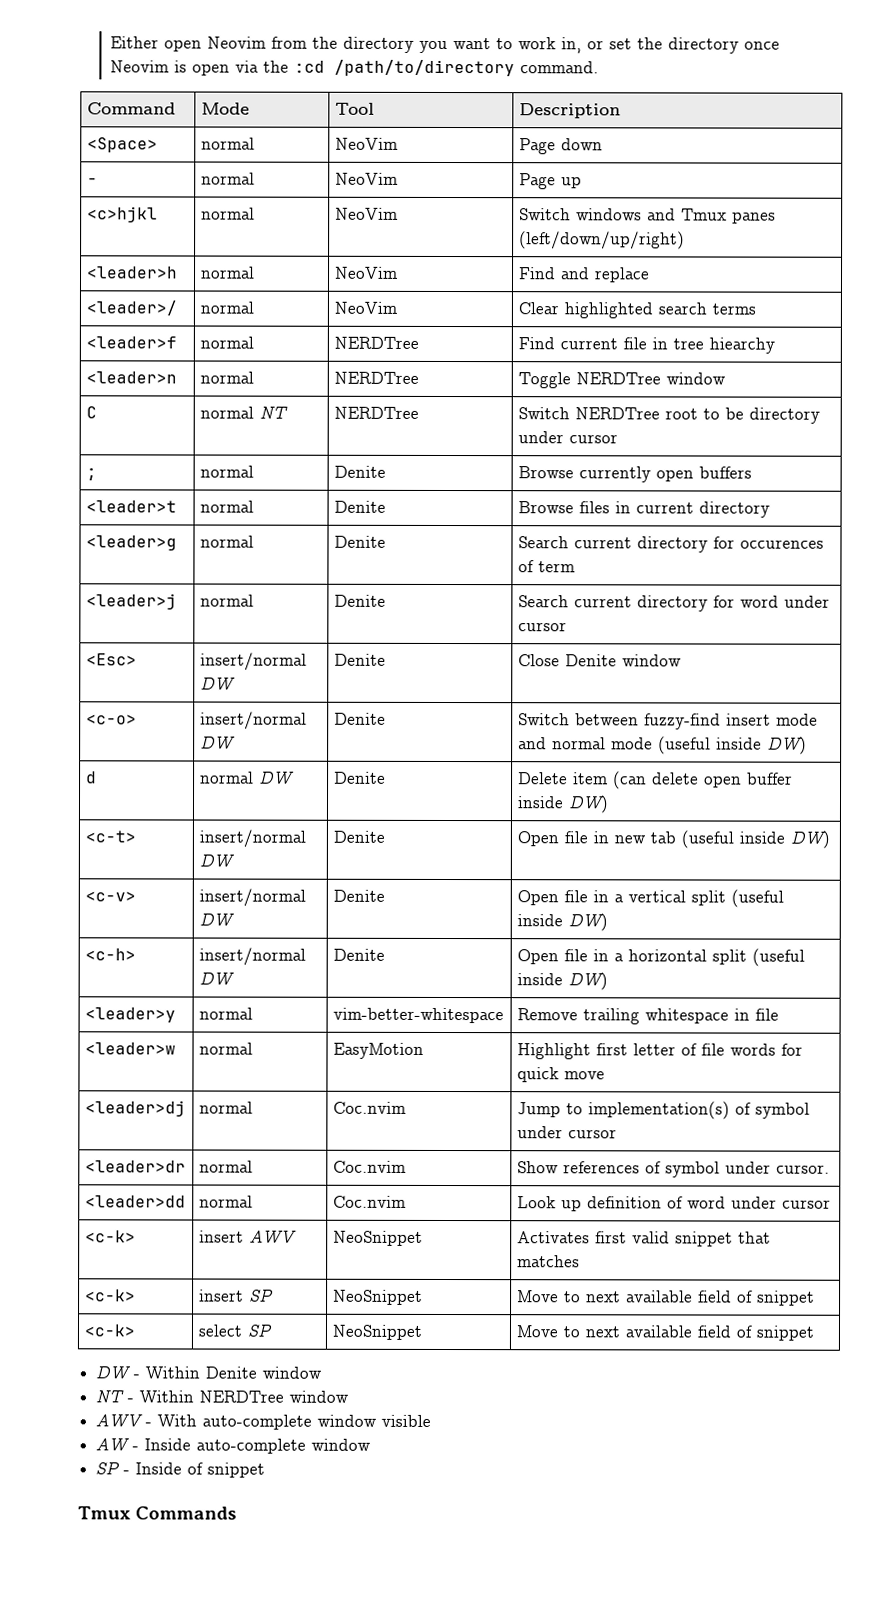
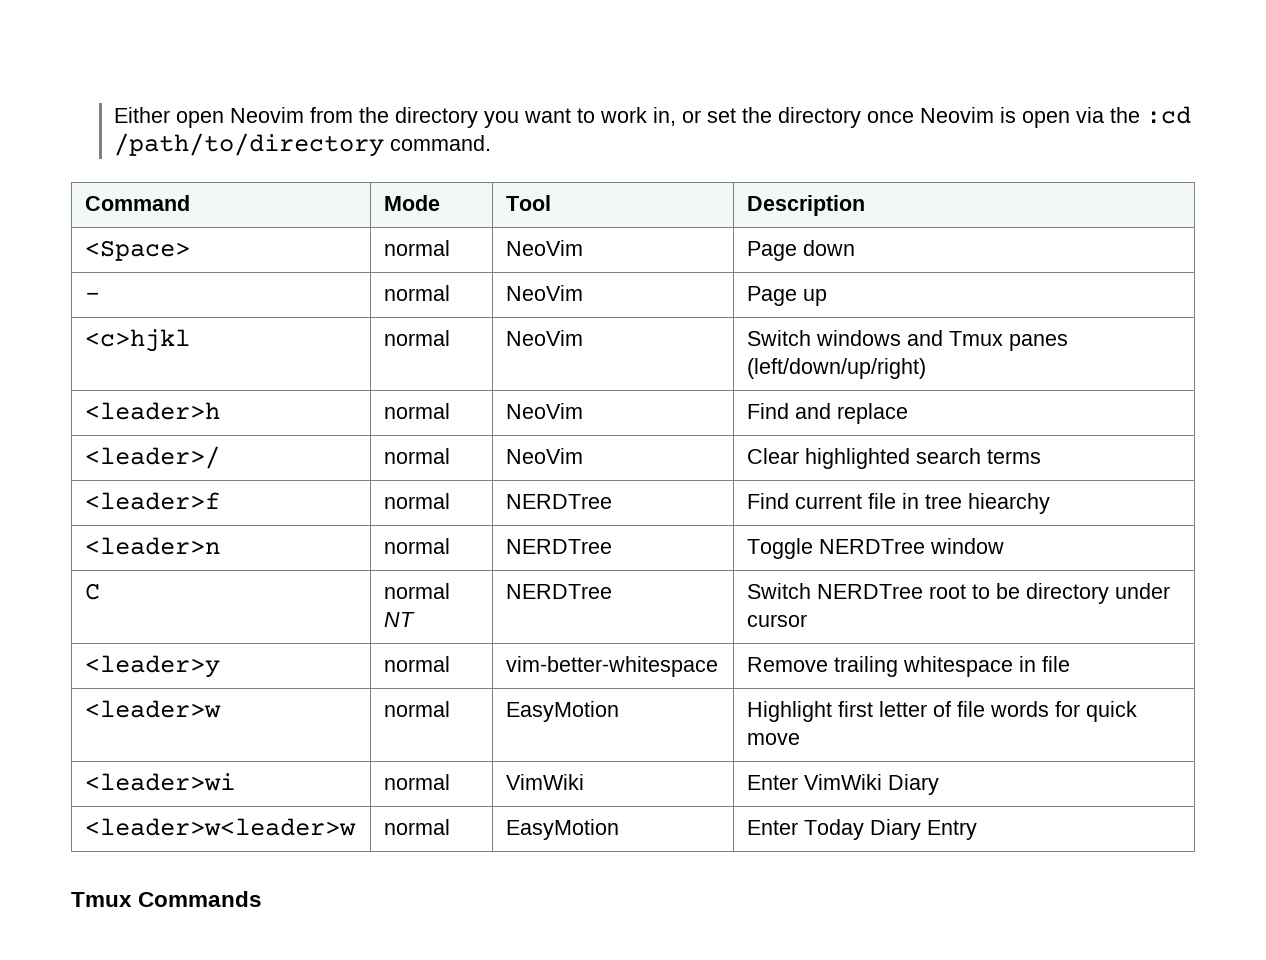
[85,468,97,481] [199,465,254,478] [333,465,386,478] [517,466,752,483] [85,500,177,513] [199,500,254,513] [333,500,386,513] [517,501,770,518] [85,535,177,551] [199,535,254,548] [333,535,386,548] [517,536,824,553] [517,560,575,573] [85,593,177,610] [199,594,254,607] [333,594,386,607] [517,595,830,612] [517,622,567,632] [85,653,137,666] [199,652,307,671] [199,676,236,691] [333,653,386,666] [517,654,682,667] [85,714,137,725] [199,711,307,730] [199,735,236,750] [333,712,386,725] [517,713,818,730] [517,736,807,755] [85,771,97,784] [199,770,295,785] [333,771,386,784] [517,771,793,790] [516,795,609,814] [84,830,136,843] [198,829,306,848] [198,853,235,868] [332,830,385,843] [516,830,830,849] [84,891,136,902] [198,888,306,907] [198,912,235,927] [332,889,385,902] [516,889,784,908] [516,913,608,932] [84,948,136,961] [198,947,306,966] [198,971,235,986] [332,948,385,961] [516,948,805,967] [516,972,608,991] // ; | normal | Denite | Browse currently open buffers // <leader>t | normal | Denite | Browse files in current directory // <leader>g | normal | Denite | Search current directory for occurences of term // <leader>j | normal | Denite | Search current directory for word under cursor // <Esc> | insert/normal DW | Denite | Close Denite window // <c-o> | insert/normal DW | Denite | Switch between fuzzy-find insert mode and normal mode (useful inside DW) // d | normal DW | Denite | Delete item (can delete open buffer inside DW) // <c-t> | insert/normal DW | Denite | Open file in new tab (useful inside DW) // <c-v> | insert/normal DW | Denite | Open file in a vertical split (useful inside DW) // <c-h> | insert/normal DW | Denite | Open file in a horizontal split (useful inside DW) -> (808, 620) none
[84,1100,186,1117] [198,1101,253,1114] [332,1101,406,1114] [516,1101,810,1120] [516,1126,617,1139] [84,1160,186,1173] [198,1160,253,1173] [332,1160,406,1173] [516,1161,830,1178] [84,1195,186,1208] [198,1195,253,1208] [332,1195,406,1208] [516,1196,831,1212] [84,1230,136,1243] [198,1229,297,1244] [332,1230,423,1246] [516,1231,771,1247] [516,1255,580,1268] [84,1289,136,1302] [198,1288,274,1302] [332,1289,423,1305] [516,1290,815,1306] [83,1324,135,1337] [197,1323,272,1337] [331,1324,422,1340] [515,1325,814,1341] [95,1365,323,1380] [95,1389,350,1403] [95,1413,432,1430] [95,1437,372,1454] [95,1461,266,1478] <leader>dj | normal | Coc.nvim | Jump to implementation(s) of symbol under cursor // <leader>dr | normal | Coc.nvim | Show references of symbol under cursor. // <leader>dd | normal | Coc.nvim | Look up definition of word under cursor // <c-k> | insert AWV | NeoSnippet | Activates first valid snippet that matches // <c-k> | insert SP | NeoSnippet | Move to next available field of snippet // <c-k> | select SP | NeoSnippet | Move to next available field of snippet // DW - Within Denite window // NT - Within NERDTree window // AWV - With auto-complete window visible // AW - Inside auto-complete window // SP - Inside of snippet -> [85,773,236,791] [384,774,451,790] [506,774,585,790] [747,774,940,795] [85,818,357,836] [384,819,451,835] [506,819,620,840] [747,819,978,840] <leader>wi | normal | VimWiki | Enter VimWiki Diary // <leader>w<leader>w | normal | EasyMotion | Enter Today Diary Entry

